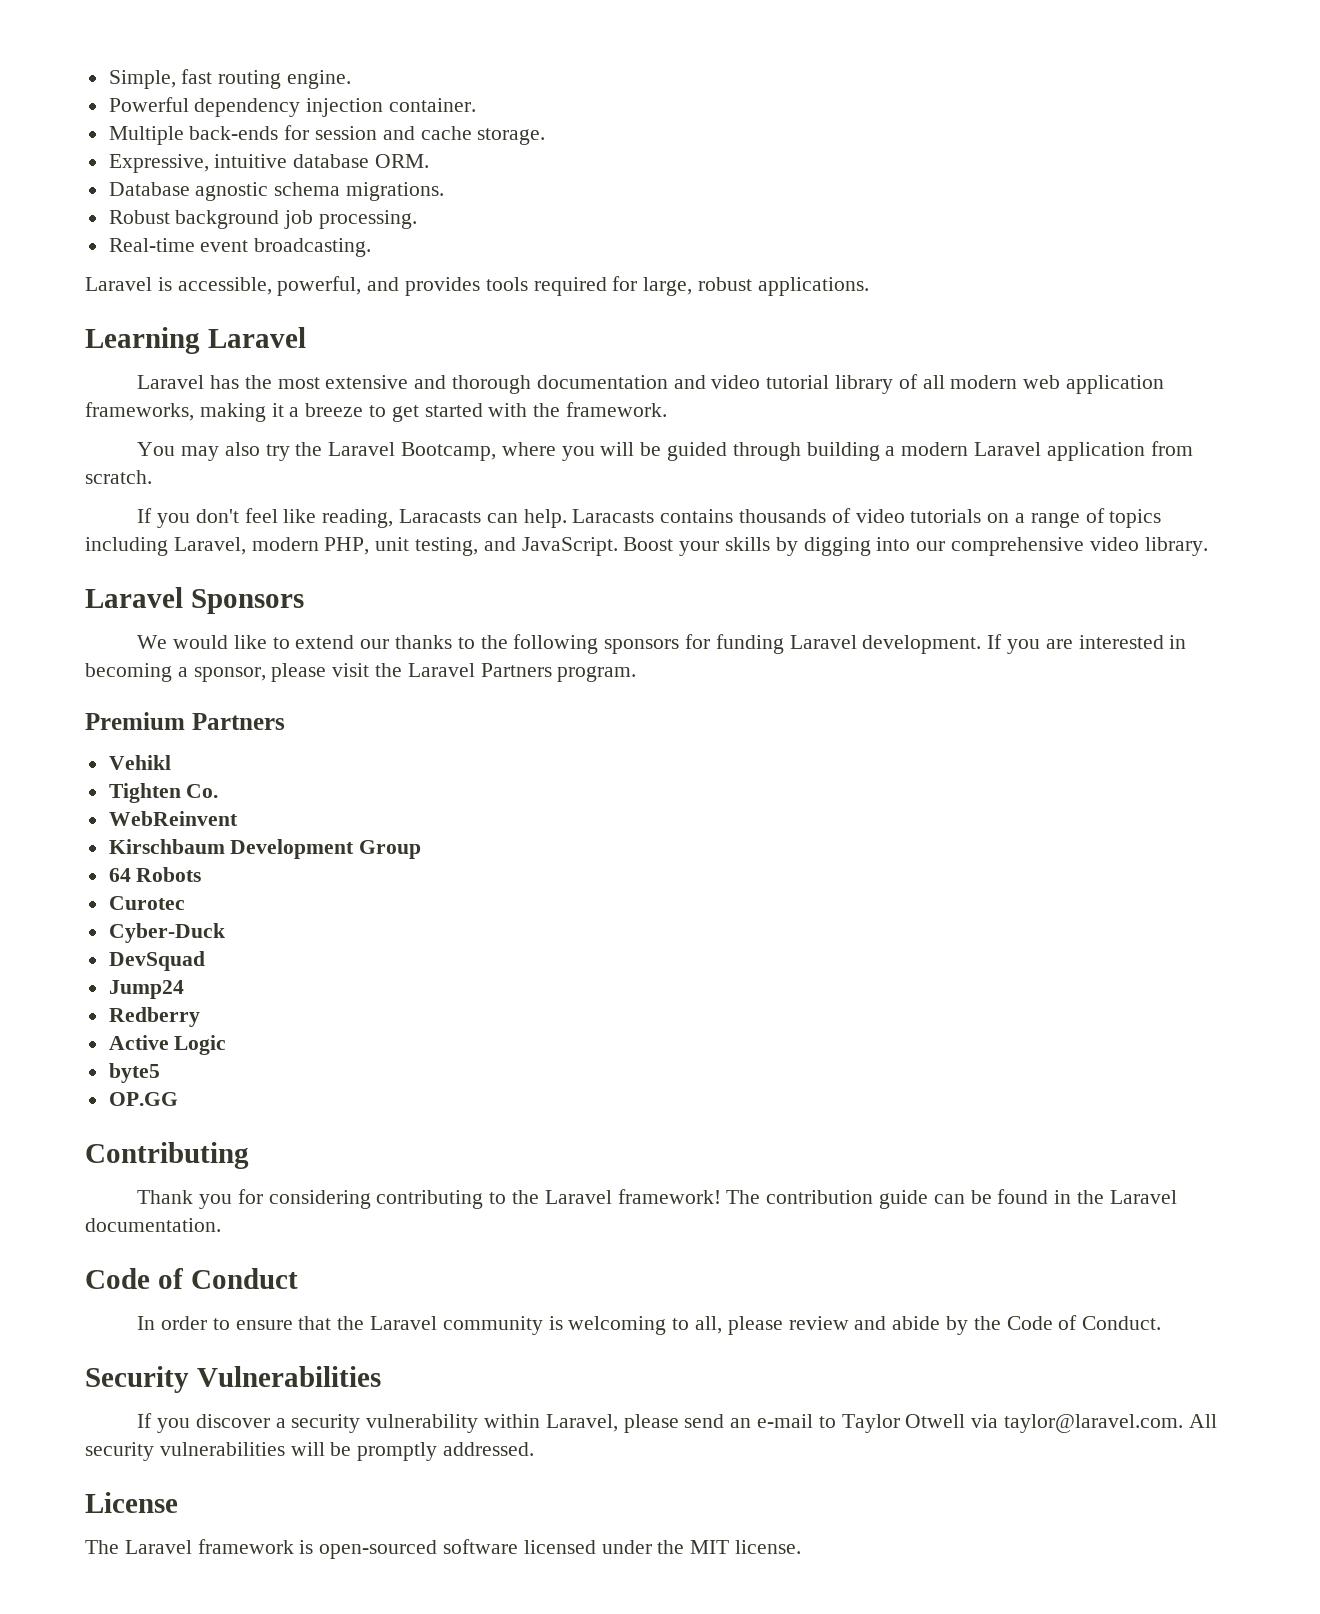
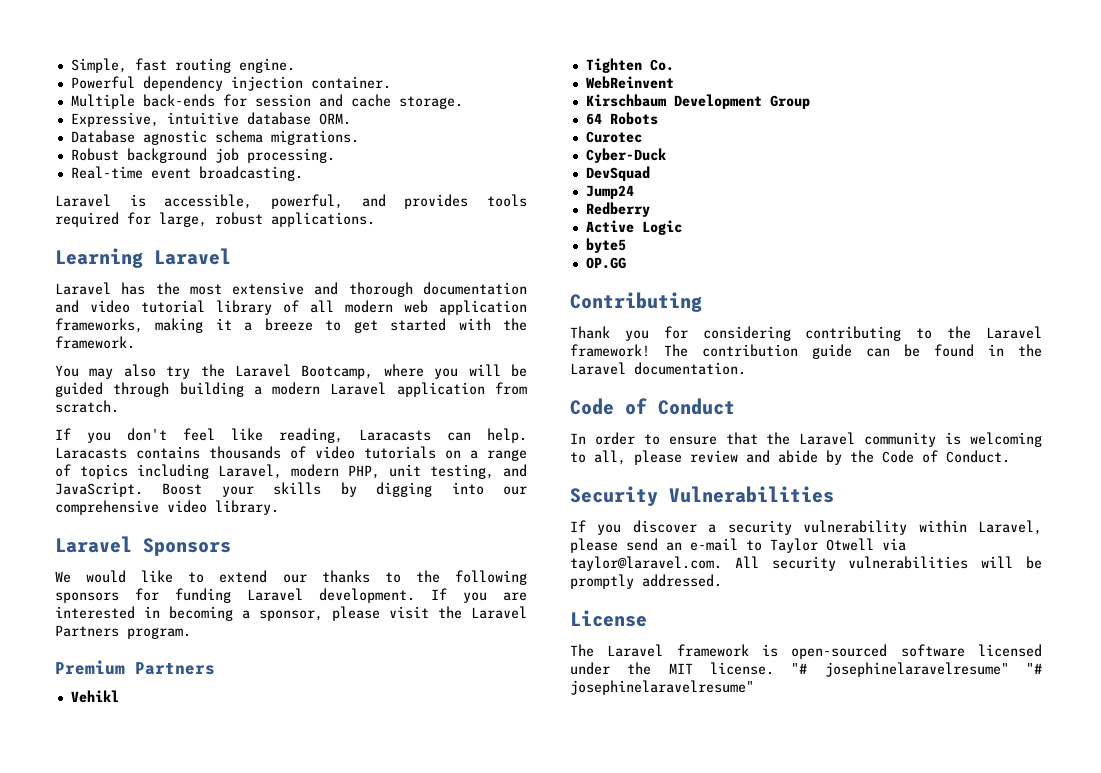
(802, 1547) none -> [791,662,1042,677] [570,680,754,695] "# josephinelaravelresume" "# josephinelaravelresume"

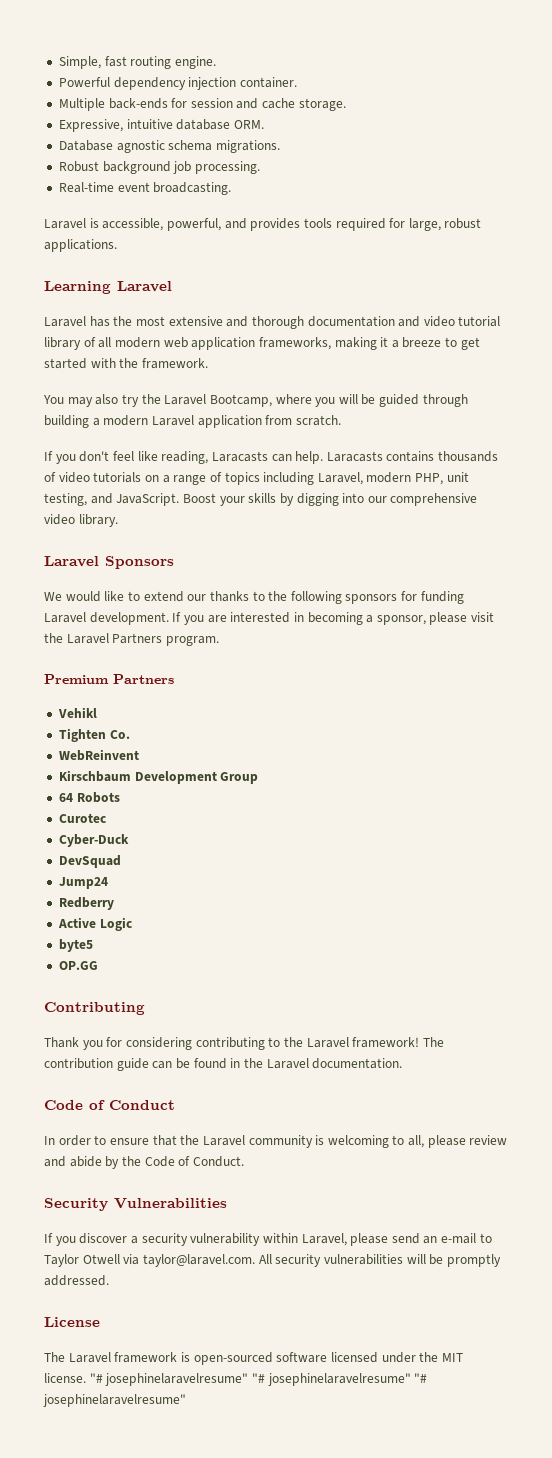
(754, 687) none -> [414,1373,428,1383] [43,1394,186,1407] "# josephinelaravelresume"

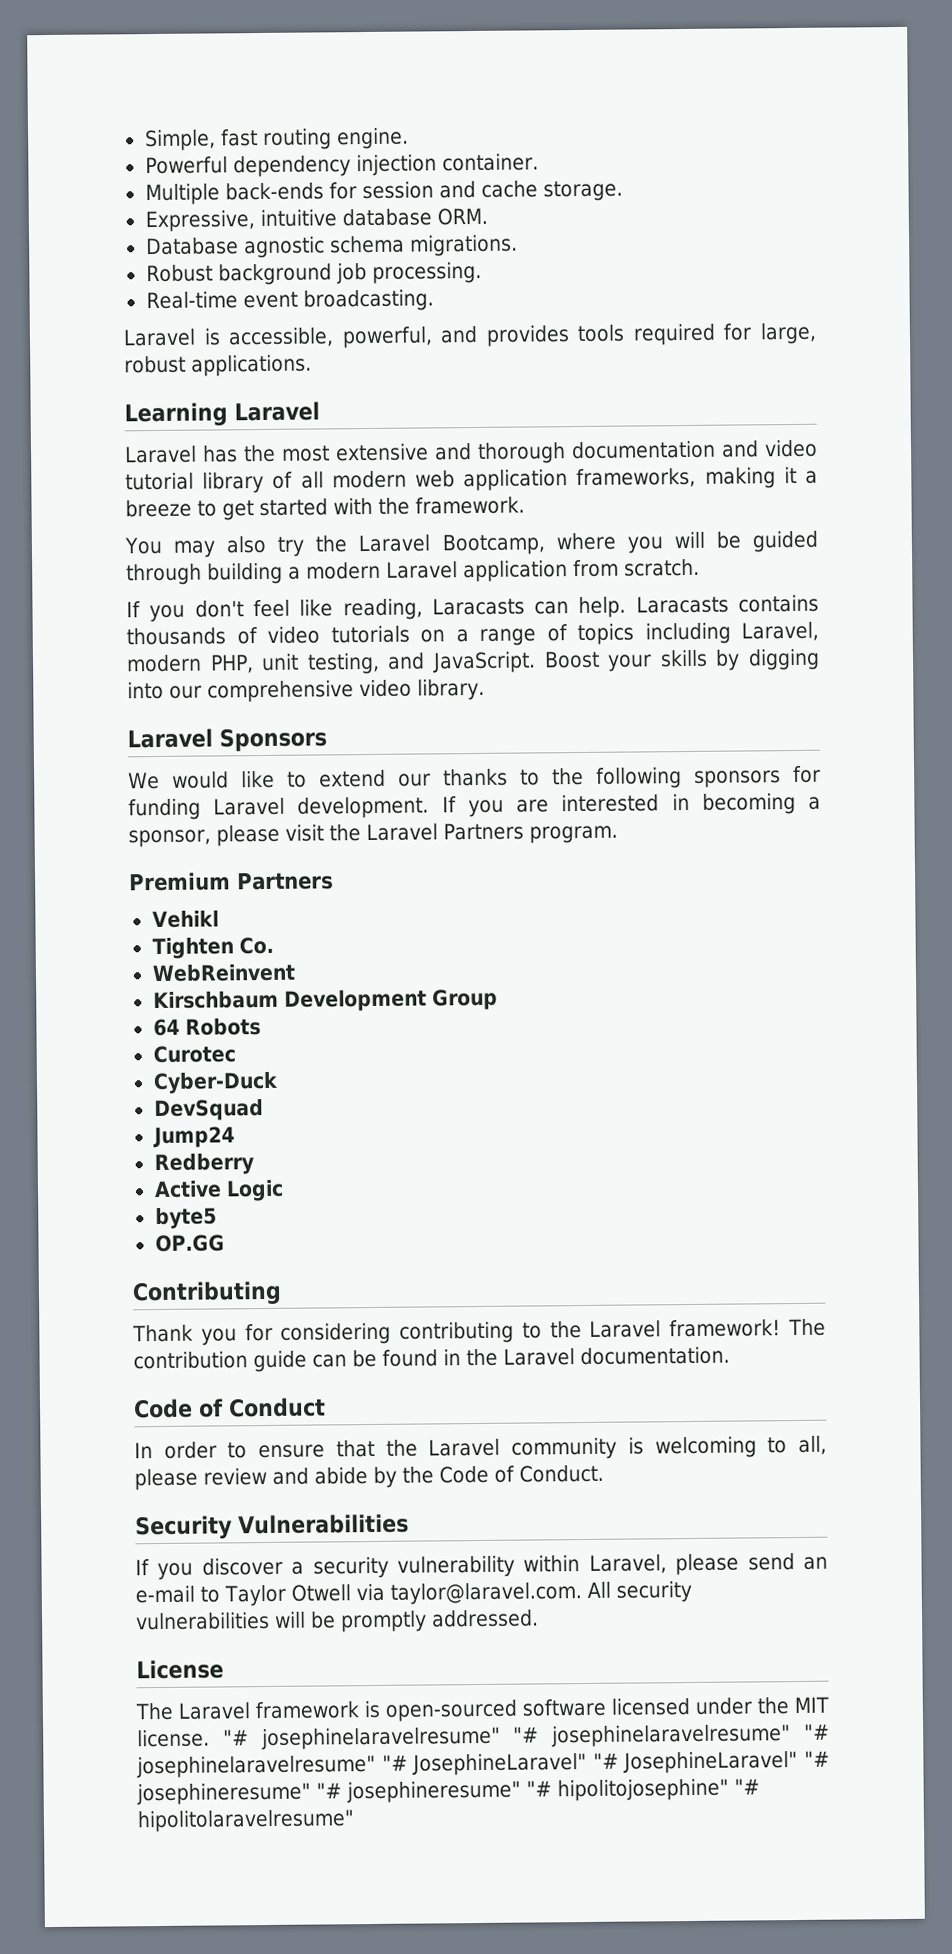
(186, 1400) none -> [381,1750,831,1776] [136,1778,760,1806] [137,1809,355,1833] "# JosephineLaravel" "# JosephineLaravel" "# josephineresume" "# josephineresume" "# hipolitojosephine" "# hipolitolaravelresume"

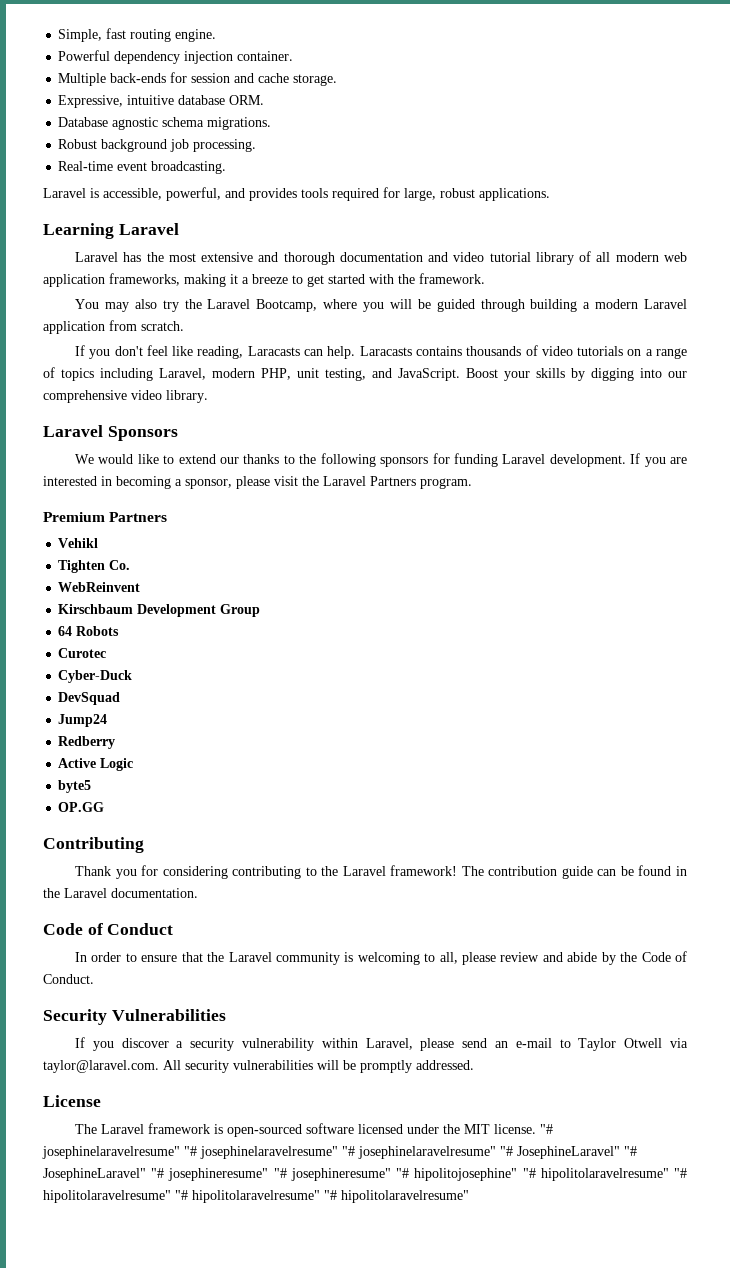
(355, 1821) none -> [674,1168,687,1178] [43,1190,469,1203] "# hipolitolaravelresume" "# hipolitolaravelresume" "# hipolitolaravelresume"

